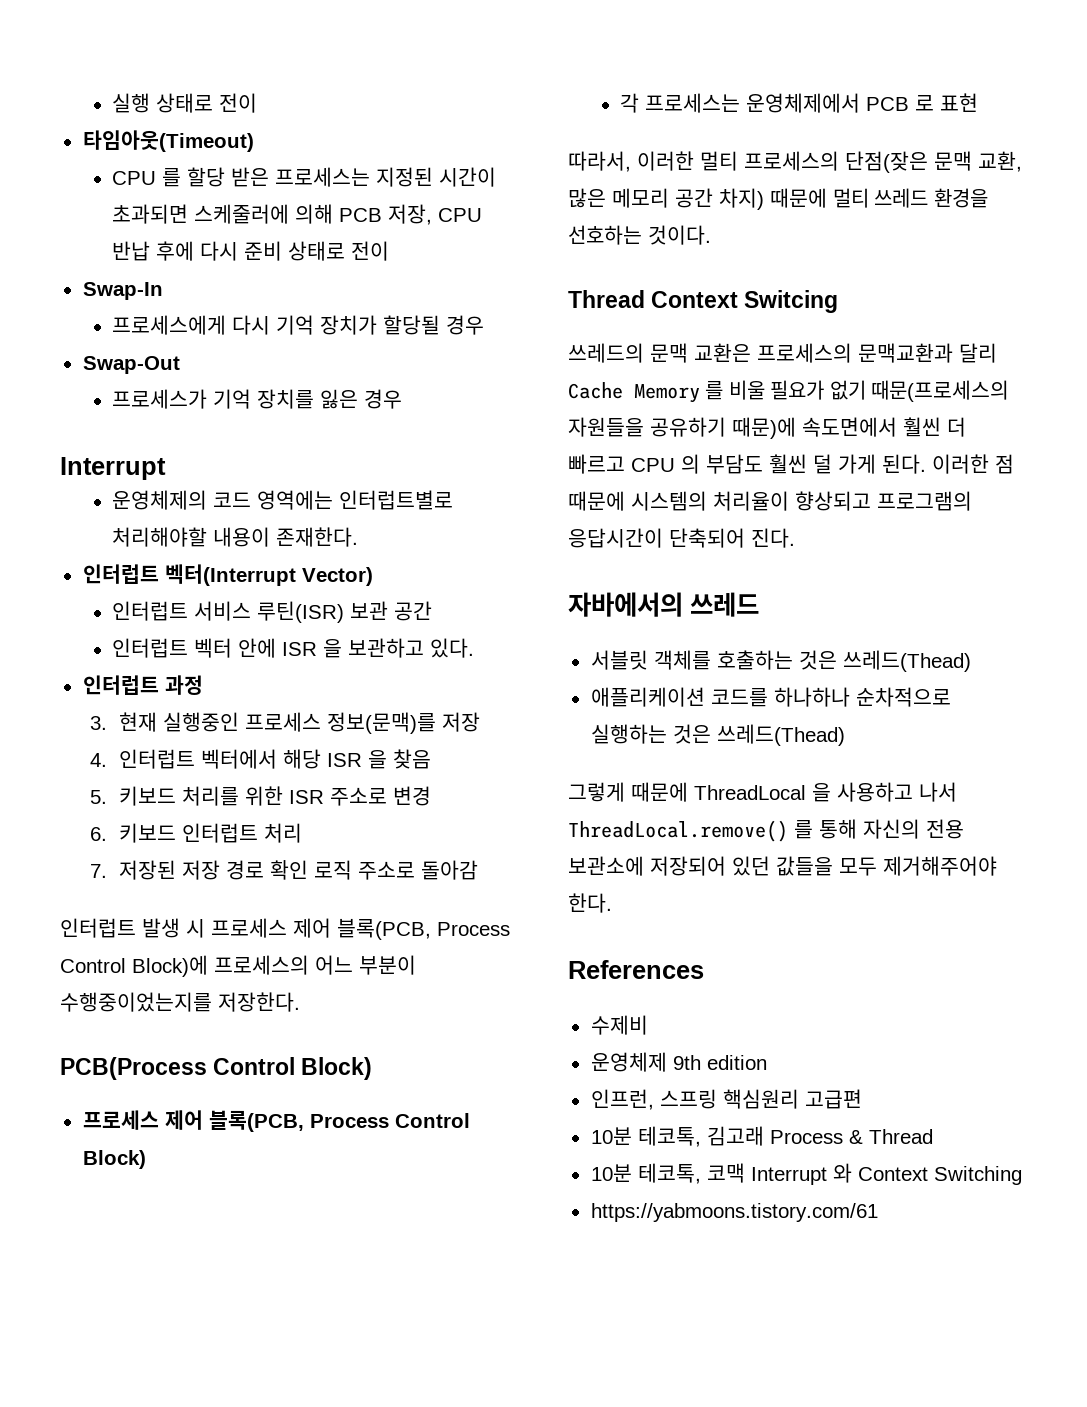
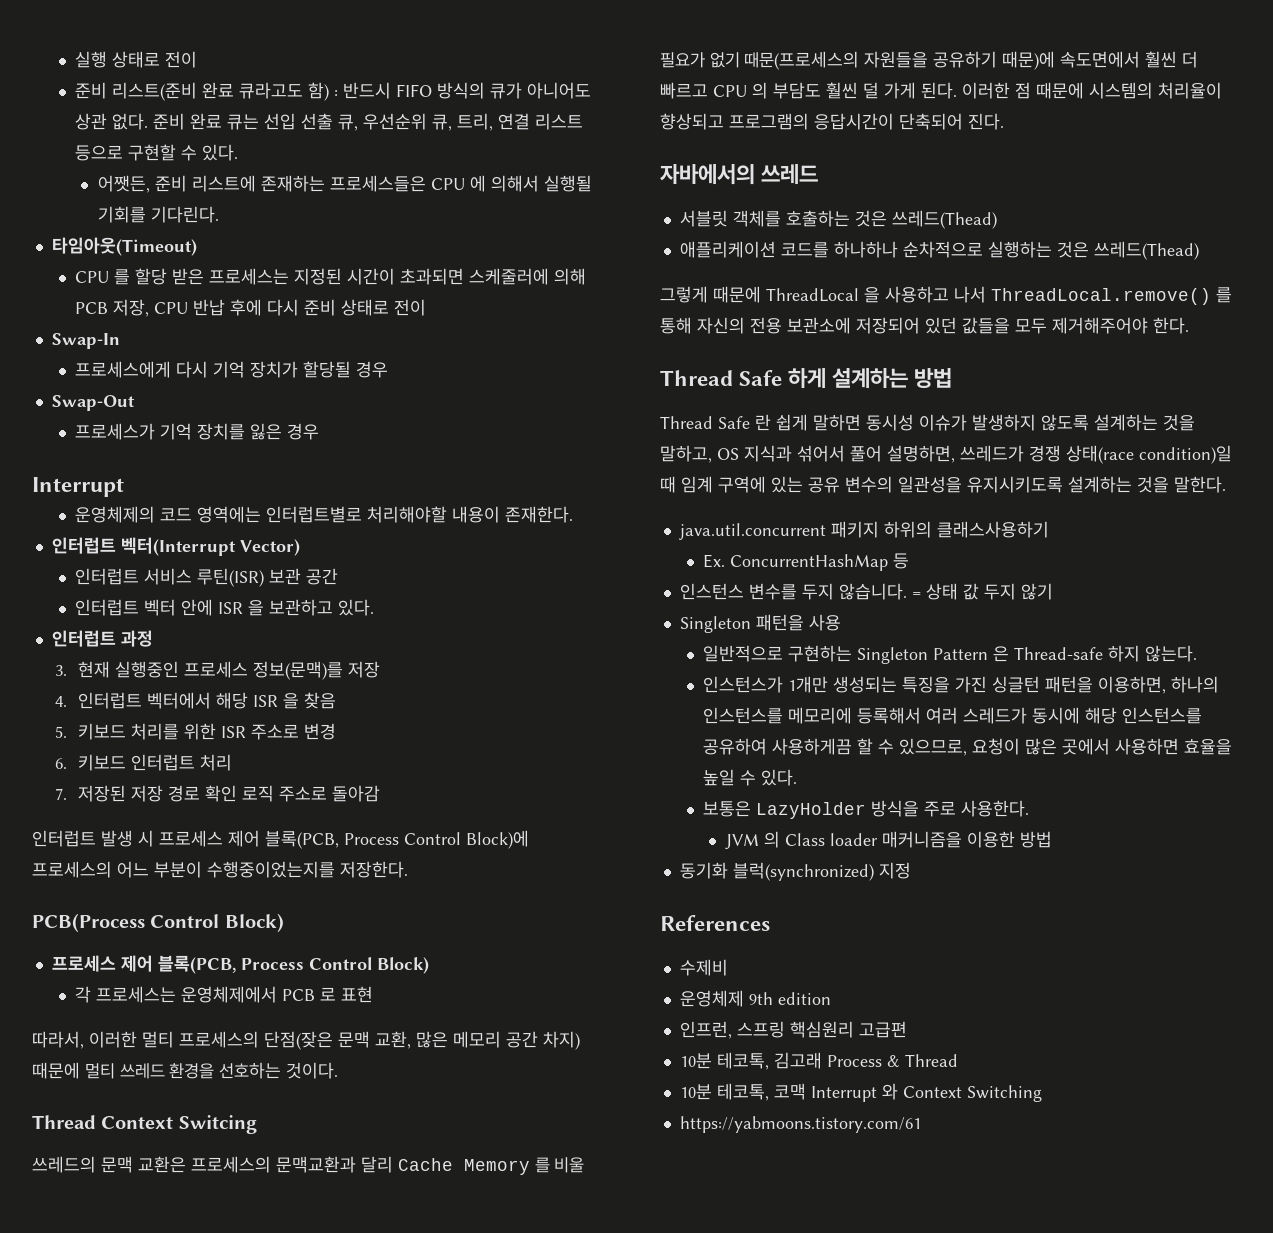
(258, 103) none -> [74,82,591,101] [74,113,583,131] [74,144,238,161] [97,175,592,193] [97,206,219,223] // 준비 리스트(준비 완료 큐라고도 함) : 반드시 FIFO 방식의 큐가 아니어도 상관 없다. 준비 완료 큐는 선입 선출 큐, 우선순위 큐, 트리, 연결 리스트 등으로 구현할 수 있다. // 어쨋든, 준비 리스트에 존재하는 프로세스들은 CPU 에 의해서 실행될 기회를 기다린다.
(612, 903) none -> [660,368,953,389] [660,414,1195,431] [660,445,1232,464] [660,476,1226,493] [678,521,1049,540] [702,553,909,571] [679,583,1053,600] [679,614,841,633] [702,645,1197,664] [702,676,1219,694] [702,707,1202,724] [702,738,1232,756] [702,769,797,786] [702,800,1029,819] [724,831,1052,850] [679,862,911,881] // Thread Safe 하게 설계하는 방법 // Thread Safe 란 쉽게 말하면 동시성 이슈가 발생하지 않도록 설계하는 것을 말하고, OS 지식과 섞어서 풀어 설명하면, 쓰레드가 경쟁 상태(race condition)일 때 임계 구역에 있는 공유 변수의 일관성을 유지시키도록 설계하는 것을 말한다. // java.util.concurrent 패키지 하위의 클래스사용하기 // Ex. ConcurrentHashMap 등 // 인스턴스 변수를 두지 않습니다. = 상태 값 두지 않기 // Singleton 패턴을 사용 // 일반적으로 구현하는 Singleton Pattern 은 Thread-safe 하지 않는다. // 인스턴스가 1개만 생성되는 특징을 가진 싱글턴 패턴을 이용하면, 하나의 인스턴스를 메모리에 등록해서 여러 스레드가 동시에 해당 인스턴스를 공유하여 사용하게끔 할 수 있으므로, 요청이 많은 곳에서 사용하면 효율을 높일 수 있다. // 보통은 LazyHolder 방식을 주로 사용한다. // JVM 의 Class loader 매커니즘을 이용한 방법 // 동기화 블럭(synchronized) 지정

